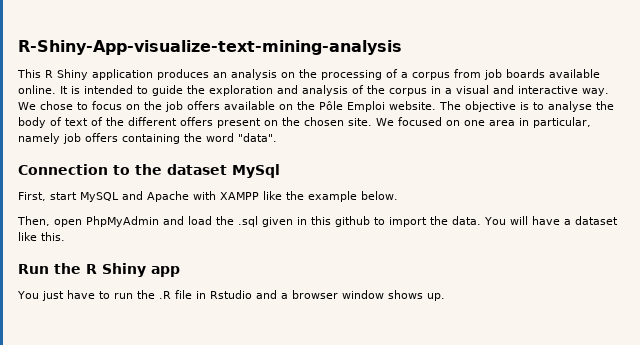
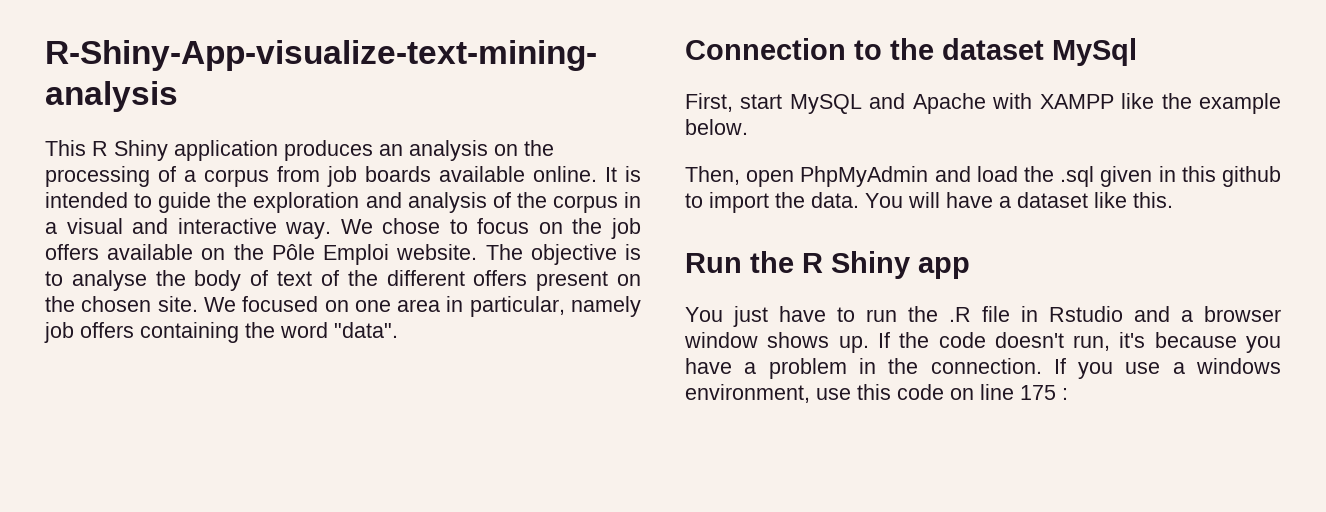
(445, 297) none -> [877,332,1281,353] [685,358,1281,379] [685,384,1068,403] If the code doesn't run, it's because you have a problem in the connection. If you use a windows environment, use this code on line 175 :

